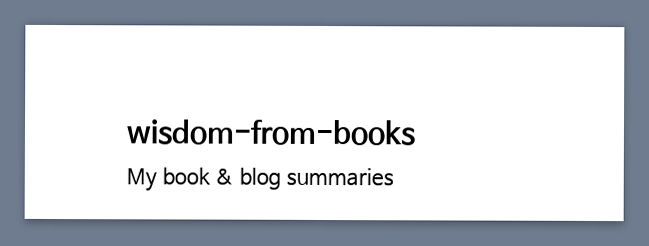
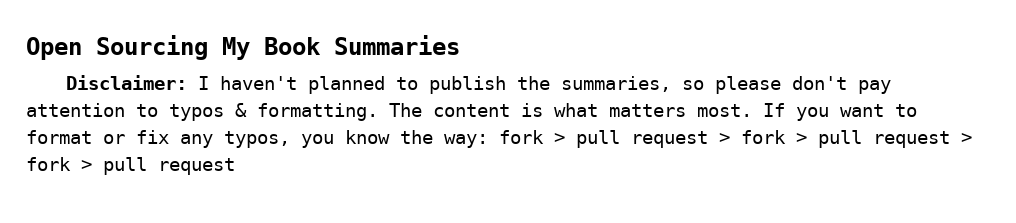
[126,119,416,146] [126,167,394,192] wisdom-from-books // My book & blog summaries -> [26,35,460,60] [66,75,892,94] [26,103,917,121] [26,130,972,148] [26,157,235,175] Open Sourcing My Book Summaries // Disclaimer: I haven't planned to publish the summaries, so please don't pay attention to typos & formatting. The content is what matters most. If you want to format or fix any typos, you know the way: fork > pull request > fork > pull request > fork > pull request

